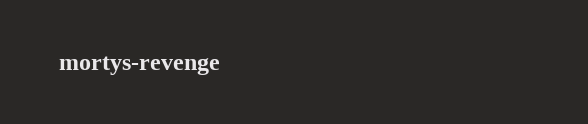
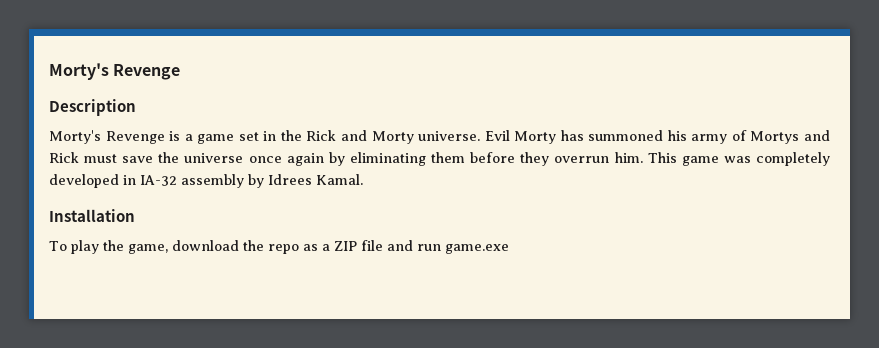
[59,56,220,75] mortys-revenge -> [49,63,181,80] [49,99,136,116] [49,130,830,144] [49,152,831,166] [49,174,363,188] [49,209,135,222] [49,240,509,254] Morty's Revenge // Description // Morty's Revenge is a game set in the Rick and Morty universe. Evil Morty has summoned his army of Mortys and Rick must save the universe once again by eliminating them before they overrun him. This game was completely developed in IA-32 assembly by Idrees Kamal. // Installation // To play the game, download the repo as a ZIP file and run game.exe

